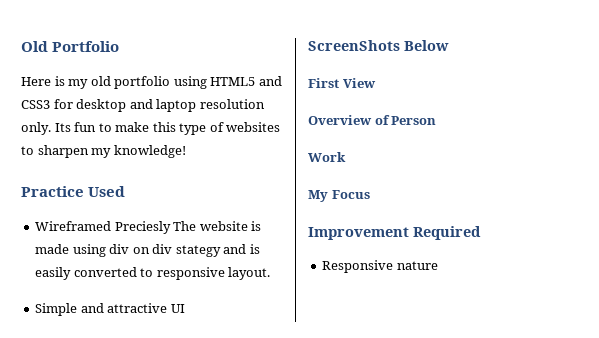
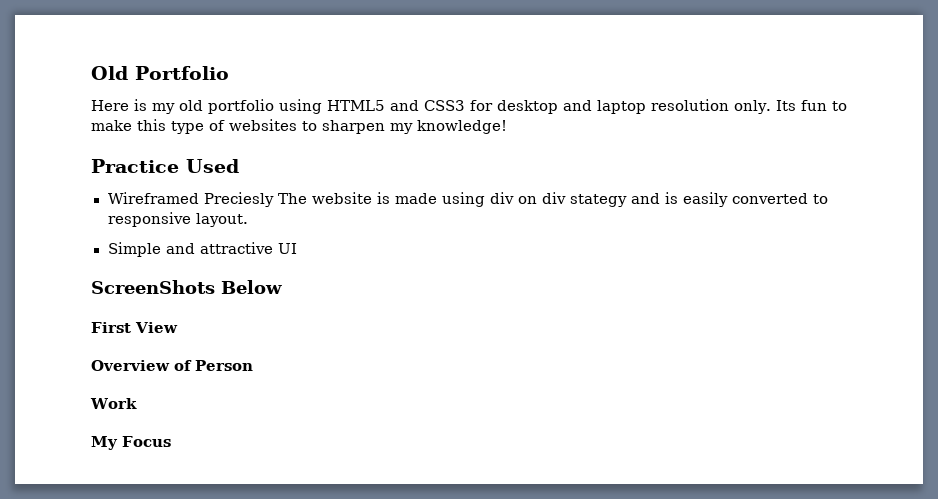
[308,226,481,240] [322,260,438,273] // Improvement Required // Responsive nature -> (171, 441) none

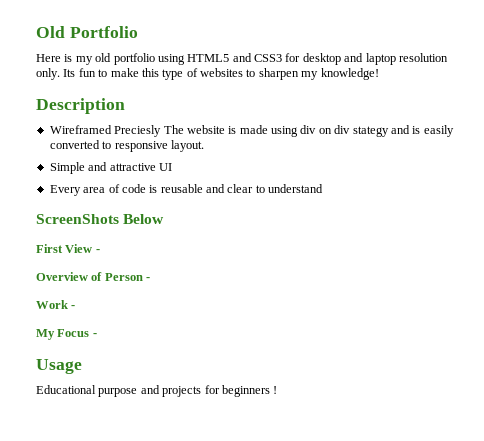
[91,159,239,173] Practice Used -> [36,98,125,114] Description
(297, 248) none -> [49,184,324,196] // Every area of code is reusable and clear to understand
(178, 327) none -> [95,249,100,253] -
(253, 365) none -> [146,277,151,281] -
(137, 403) none -> [71,305,76,309] -
(171, 441) none -> [92,333,97,337] [36,359,82,374] [36,385,278,397] - // Usage // Educational purpose and projects for beginners !

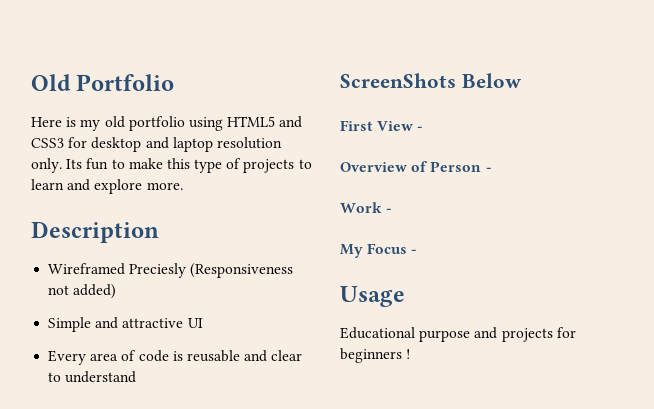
[200,68,379,80] [36,98,125,114] [49,125,454,137] [49,140,204,152] websites to sharpen my knowledge! // Description // Wireframed Preciesly The website is made using div on div stategy and is easily converted to responsive layout. -> [243,159,312,173] [31,179,183,194] [31,221,159,243] [48,263,294,278] [48,284,117,299] projects to learn and explore more. // Description // Wireframed Preciesly (Responsiveness not added)

